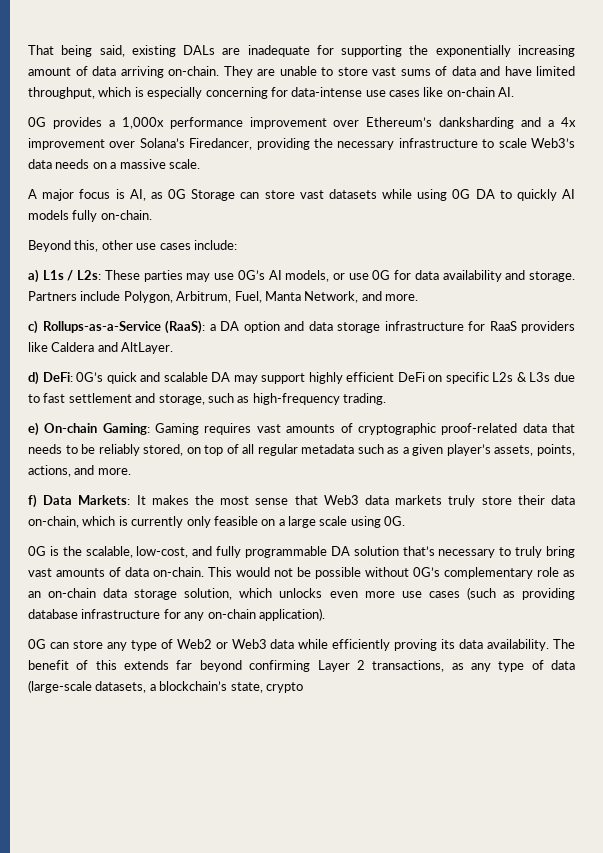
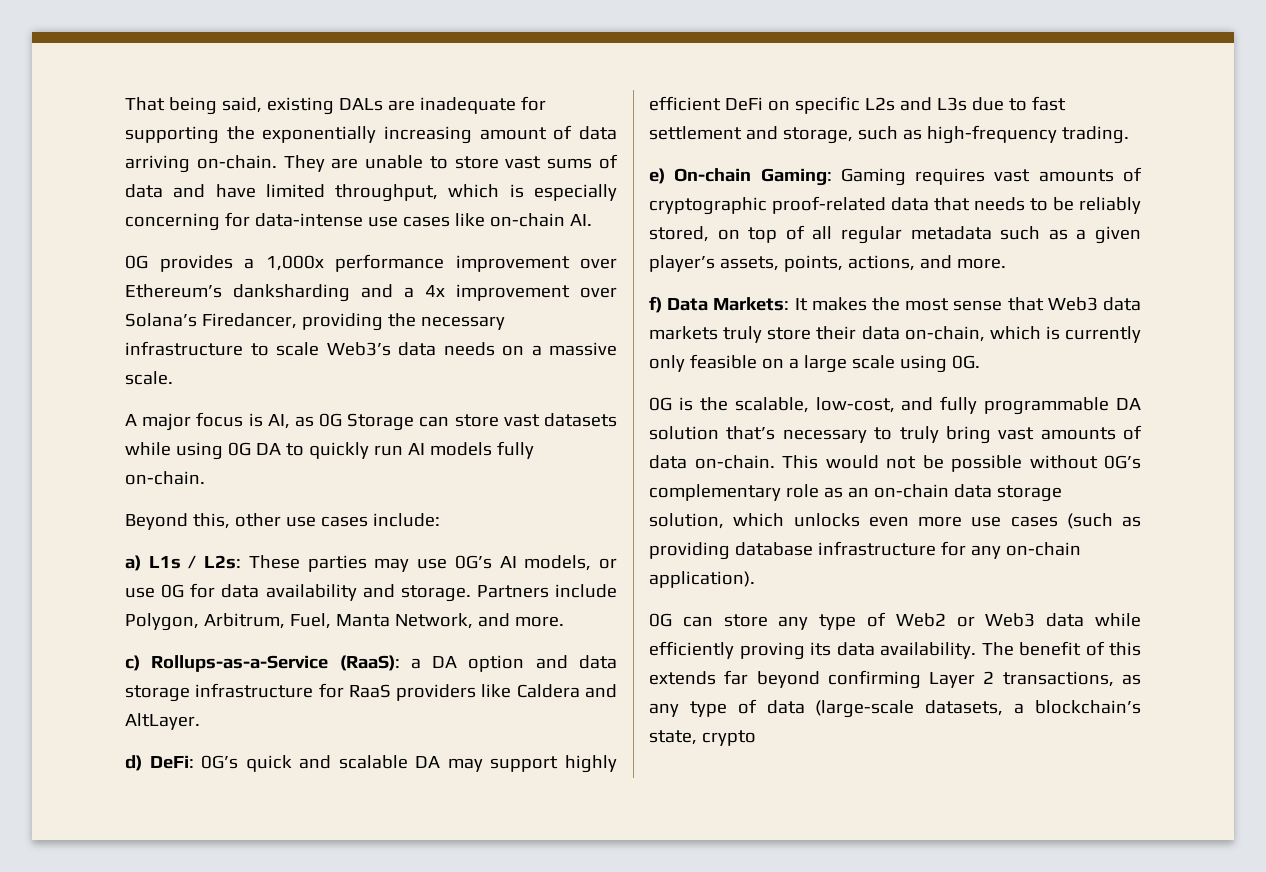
(557, 195) none -> [373,445,403,456] run
[516,372,527,382] & -> [899,97,932,111] and

